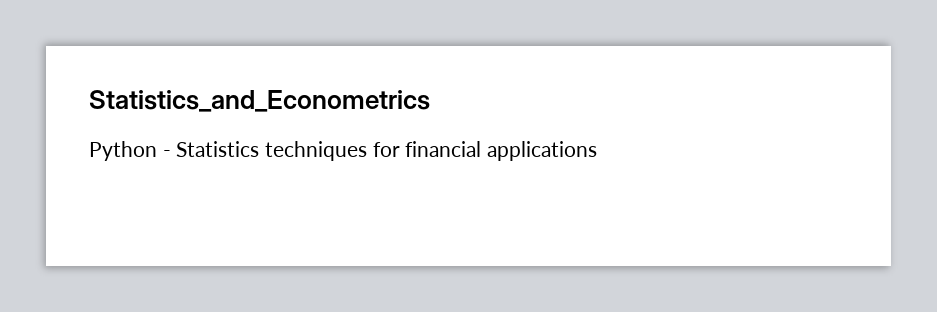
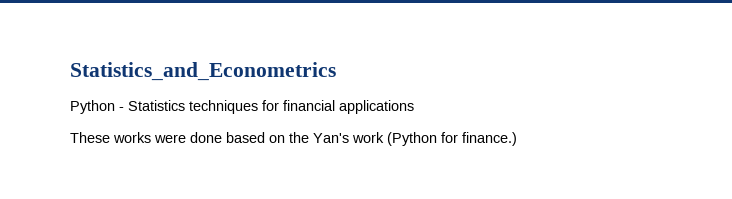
(598, 151) none -> [70,132,517,146] // These works were done based on the Yan's work (Python for finance.)

